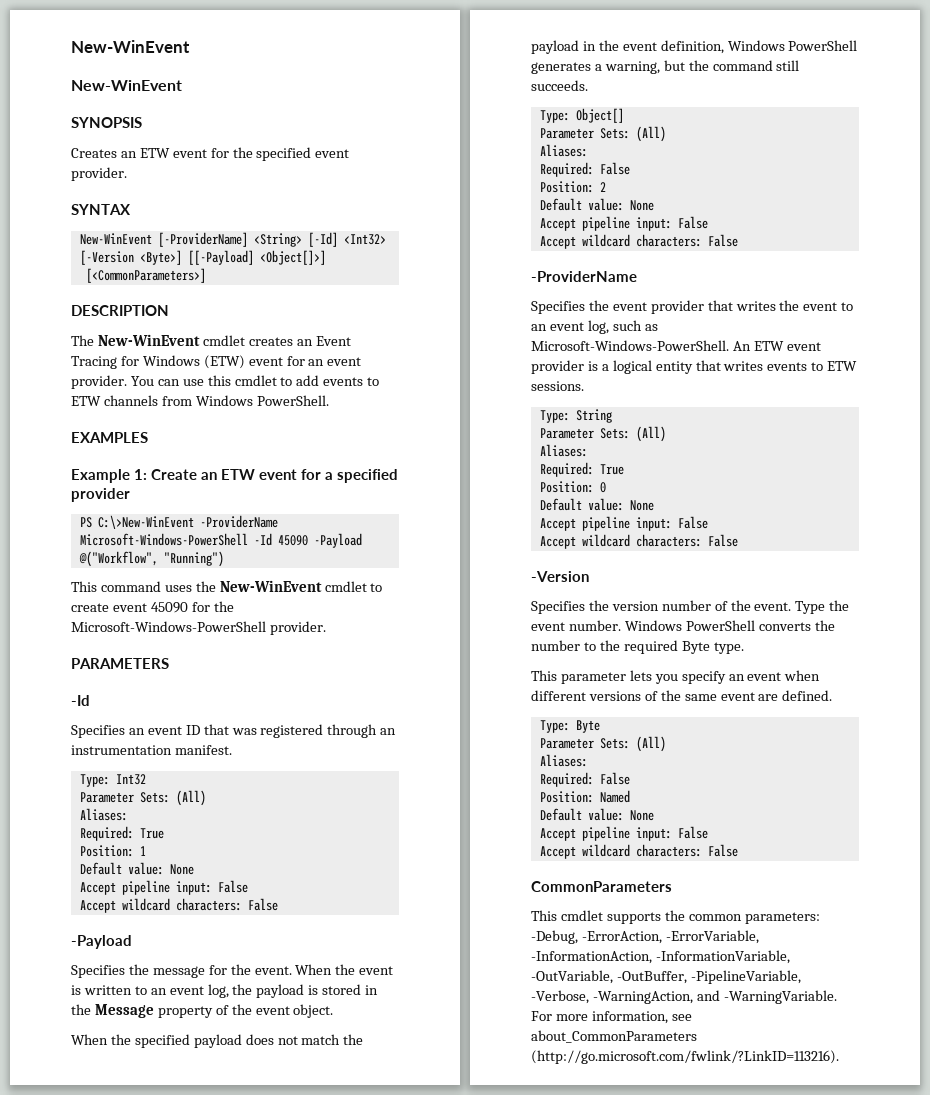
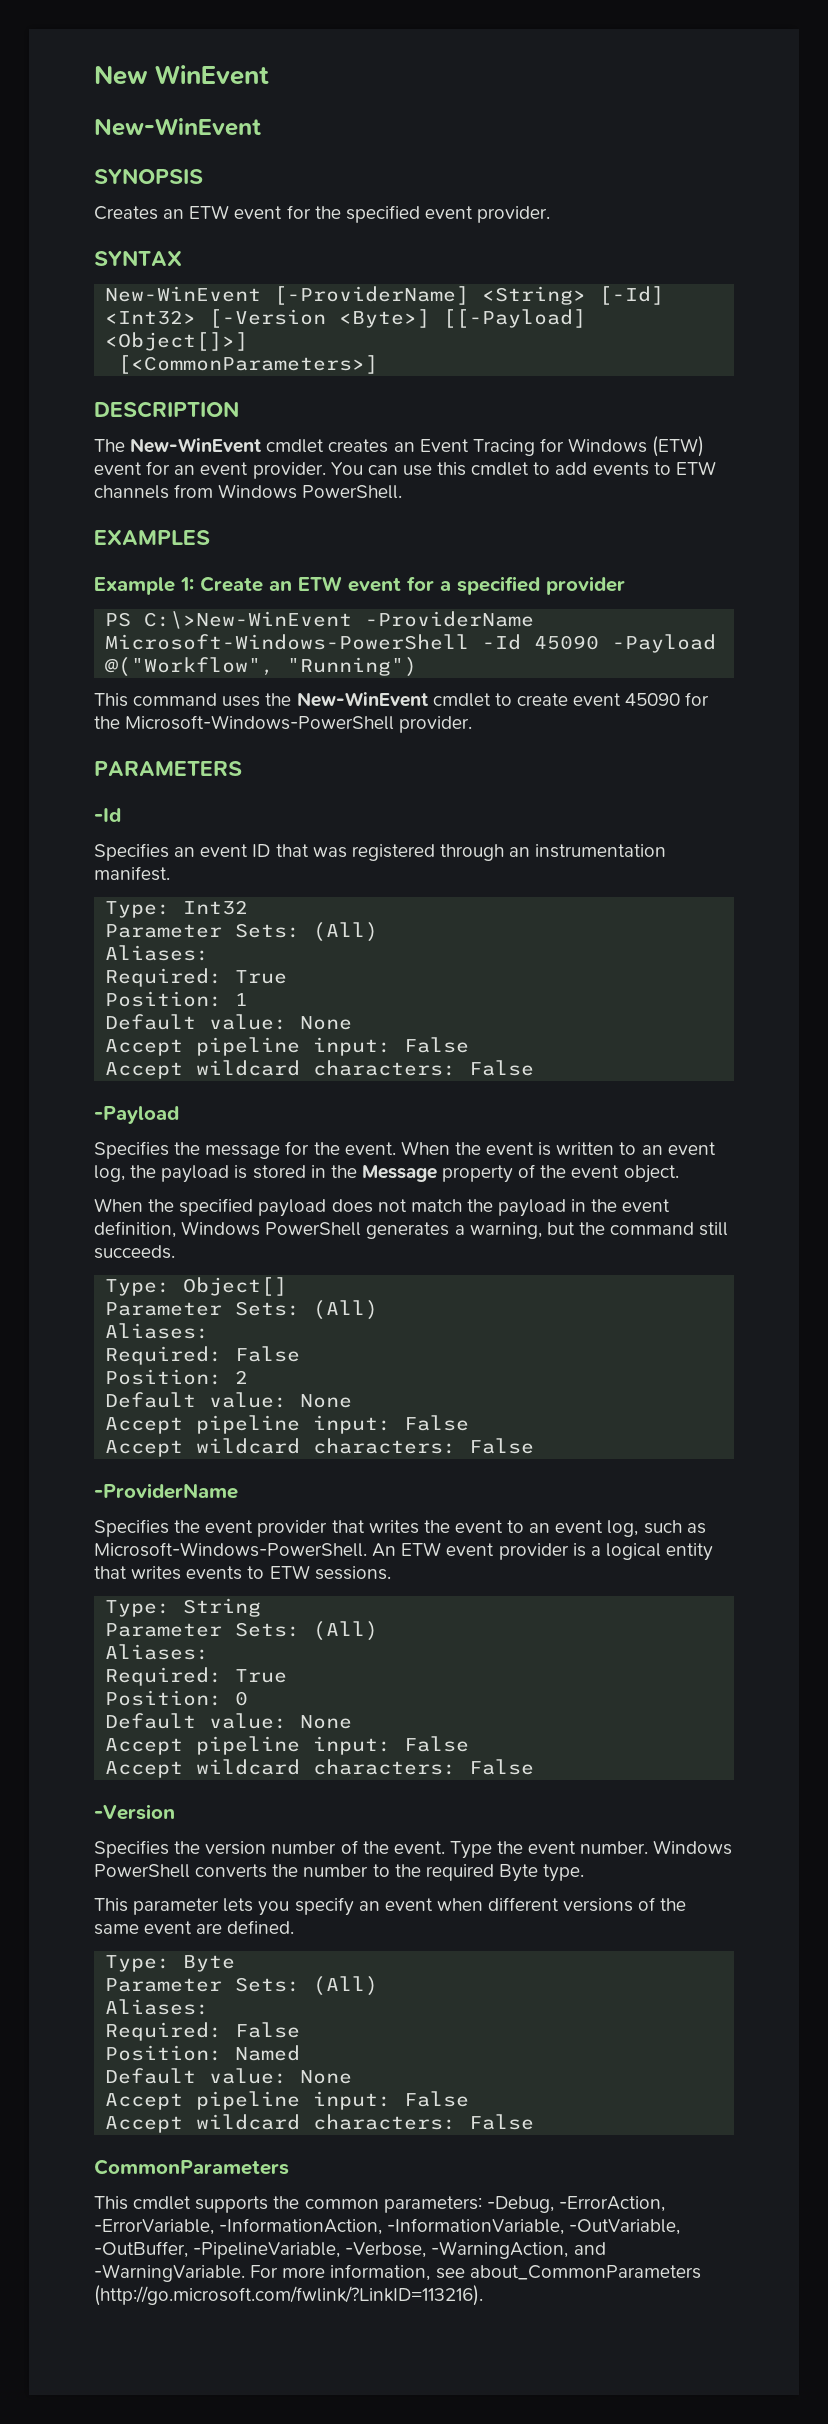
[71,40,190,53] New-WinEvent -> [94,65,270,85] New WinEvent

